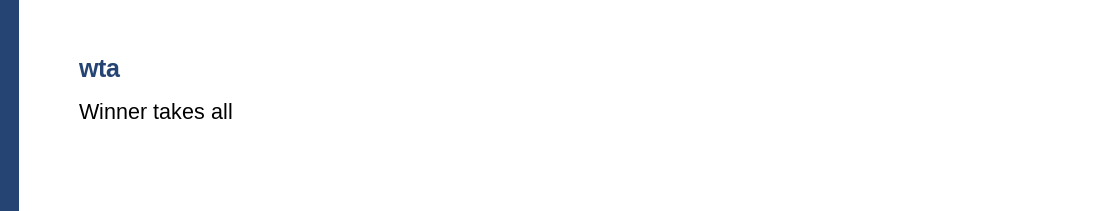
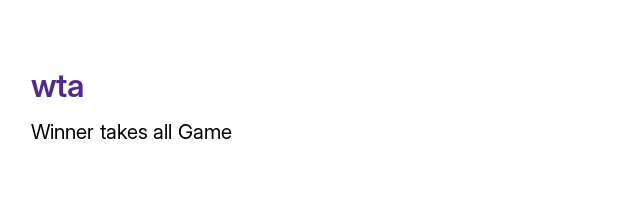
(233, 111) none -> [177,124,232,139] Game

